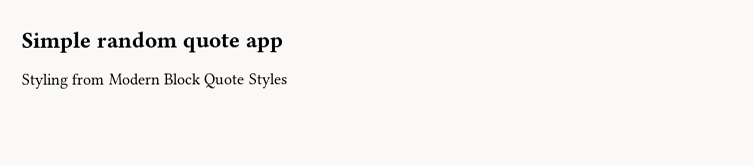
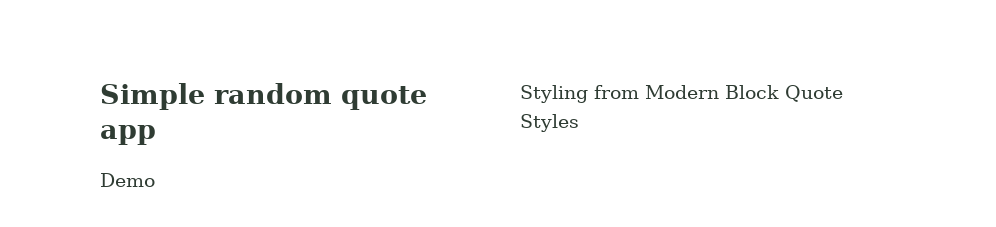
(284, 45) none -> [100,173,155,187] // Demo

